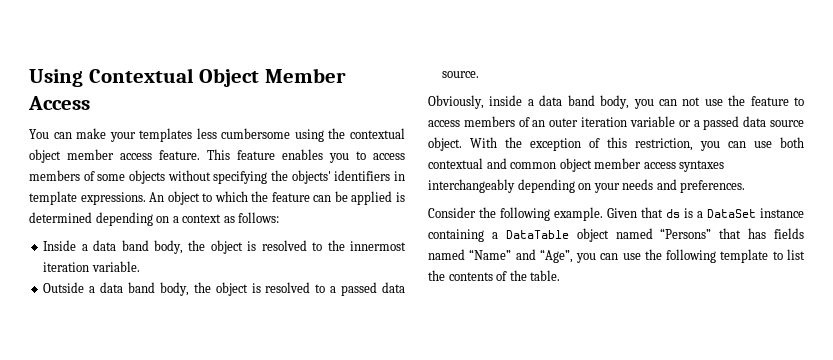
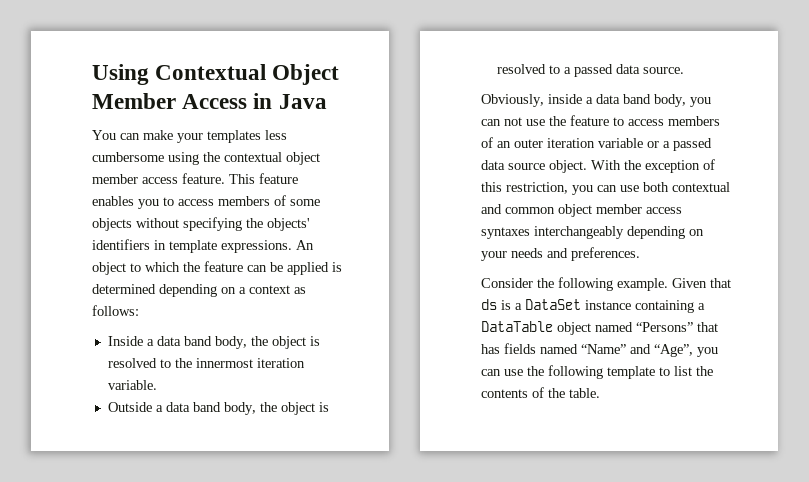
(90, 103) none -> [253,93,327,109] in Java

